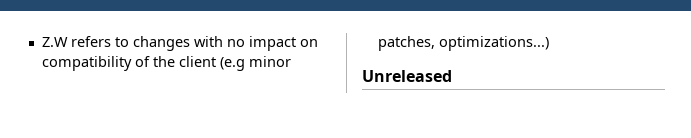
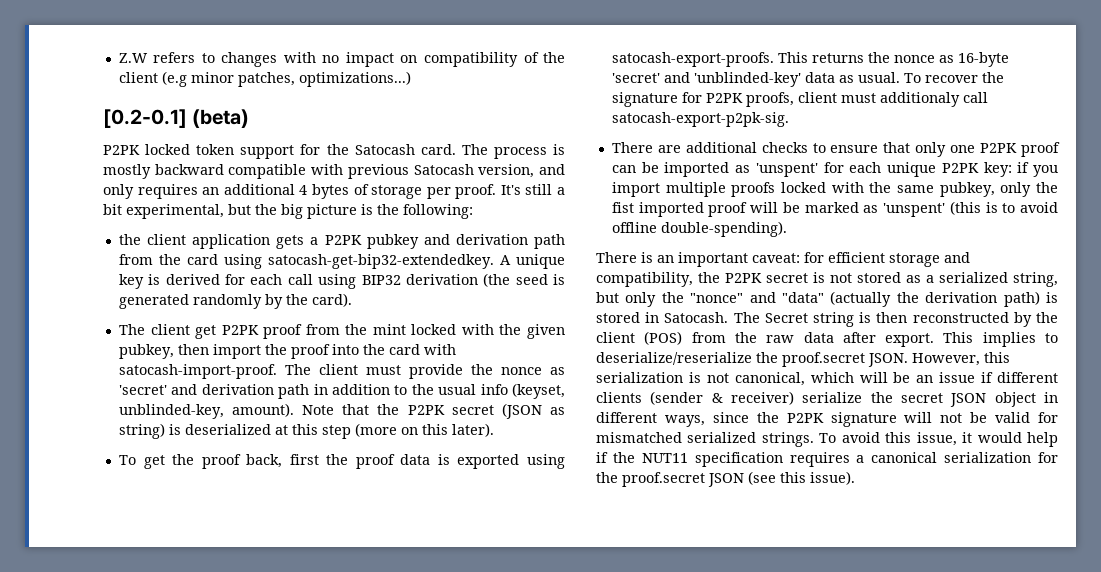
[362,70,452,82] Unreleased -> [103,109,250,128] [103,144,565,159] [103,164,565,179] [103,184,565,199] [103,204,473,219] [118,234,565,249] [118,254,565,269] [118,273,565,289] [118,293,352,309] [118,324,565,339] [118,344,456,359] [118,364,565,379] [118,383,565,399] [118,403,566,419] [118,423,494,439] [118,454,566,469] [611,52,1009,67] [611,72,1004,87] [611,92,988,107] [611,112,789,127] [611,142,1060,157] [611,162,1058,177] [611,182,1058,197] [611,201,1058,217] [611,221,787,237] [596,252,970,267] [596,272,1058,287] [596,291,1058,307] [596,312,1058,327] [596,331,1058,347] [596,352,1010,367] [596,372,1058,386] [596,391,1058,407] [596,412,1058,427] [596,432,1058,447] [596,452,1058,467] [596,471,855,487] [0.2-0.1] (beta) // P2PK locked token support for the Satocash card. The process is mostly backward compatible with previous Satocash version, and only requires an additional 4 bytes of storage per proof. It's still a bit experimental, but the big picture is the following: // the client application gets a P2PK pubkey and derivation path from the card using satocash-get-bip32-extendedkey. A unique key is derived for each call using BIP32 derivation (the seed is generated randomly by the card). // The client get P2PK proof from the mint locked with the given pubkey, then import the proof into the card with satocash-import-proof. The client must provide the nonce as 'secret' and derivation path in addition to the usual info (keyset, unblinded-key, amount). Note that the P2PK secret (JSON as string) is deserialized at this step (more on this later). // To get the proof back, first the proof data is exported using satocash-export-proofs. This returns the nonce as 16-byte 'secret' and 'unblinded-key' data as usual. To recover the signature for P2PK proofs, client must additionaly call satocash-export-p2pk-sig. // There are additional checks to ensure that only one P2PK proof can be imported as 'unspent' for each unique P2PK key: if you import multiple proofs locked with the same pubkey, only the fist imported proof will be marked as 'unspent' (this is to avoid offline double-spending). // There is an important caveat: for efficient storage and compatibility, the P2PK secret is not stored as a serialized string, but only the "nonce" and "data" (actually the derivation path) is stored in Satocash. The Secret string is then reconstructed by the client (POS) from the raw data after export. This implies to deserialize/reserialize the proof.secret JSON. However, this serialization is not canonical, which will be an issue if different clients (sender & receiver) serialize the secret JSON object in different ways, since the P2PK signature will not be valid for mismatched serialized strings. To avoid this issue, it would help if the NUT11 specification requires a canonical serialization for the proof.secret JSON (see this issue).

